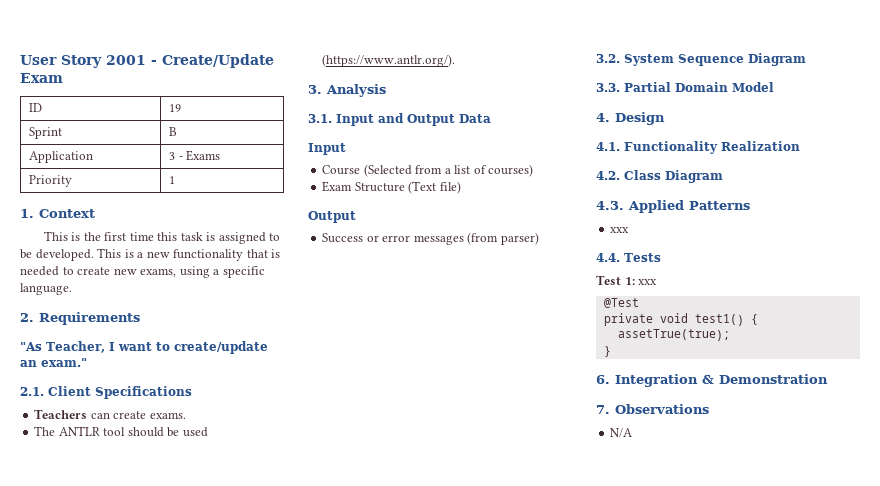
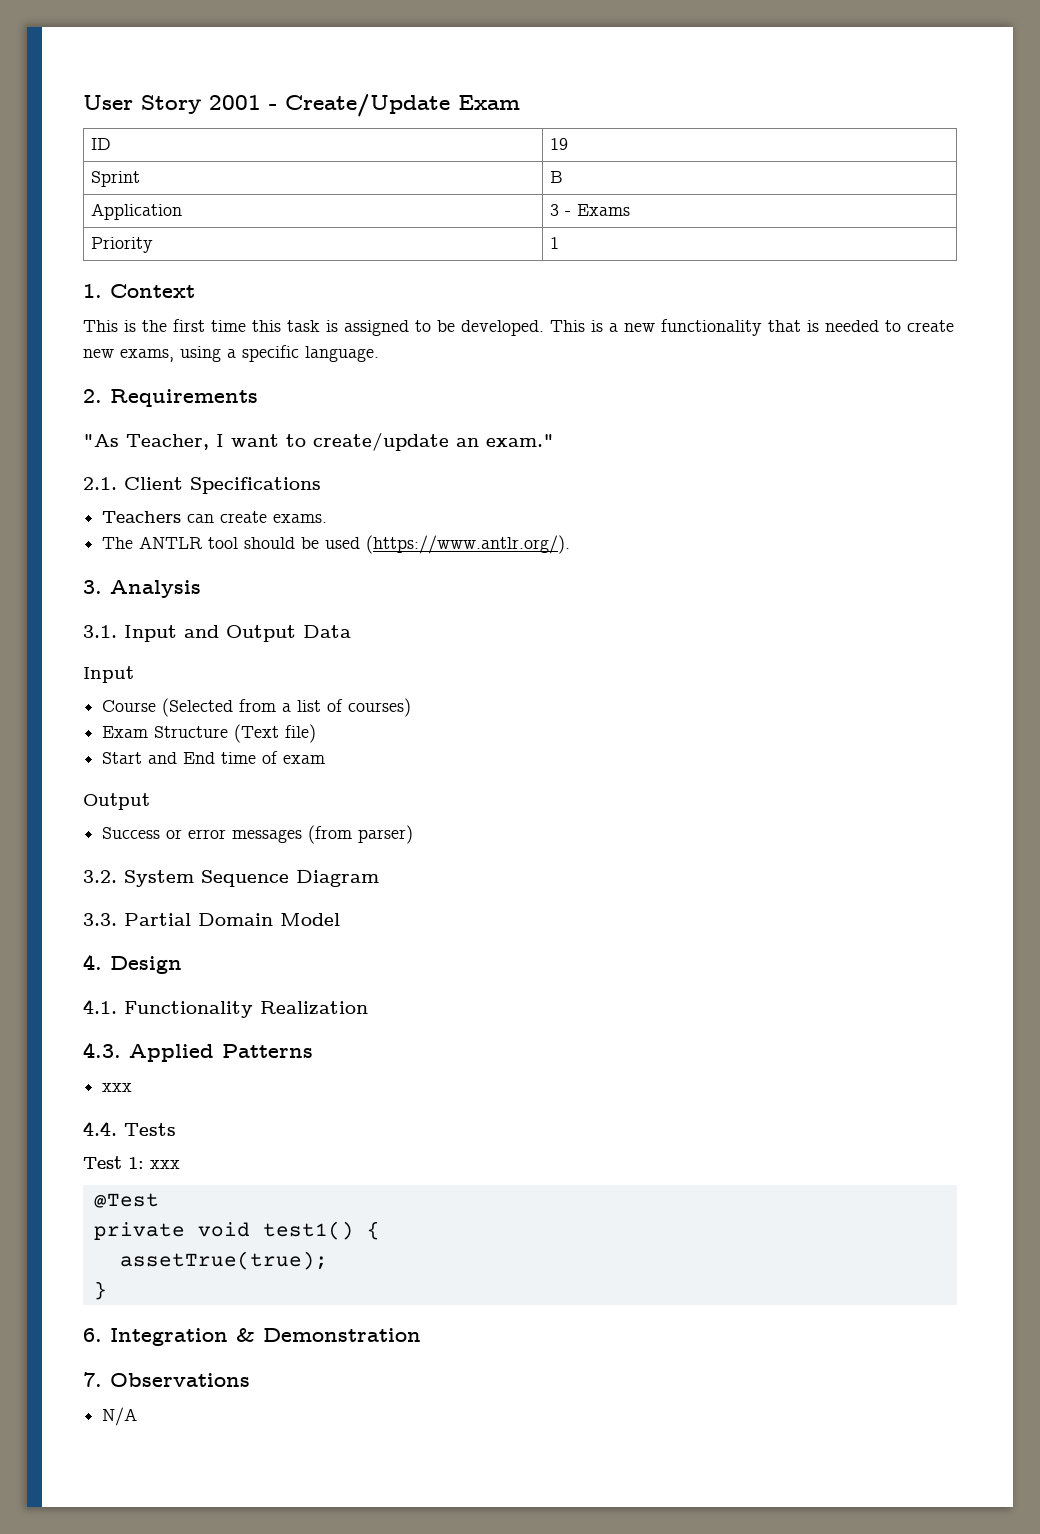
(461, 187) none -> [102,751,326,764] // Start and End time of exam
[596,170,723,183] // 4.2. Class Diagram -> (368, 1008) none

